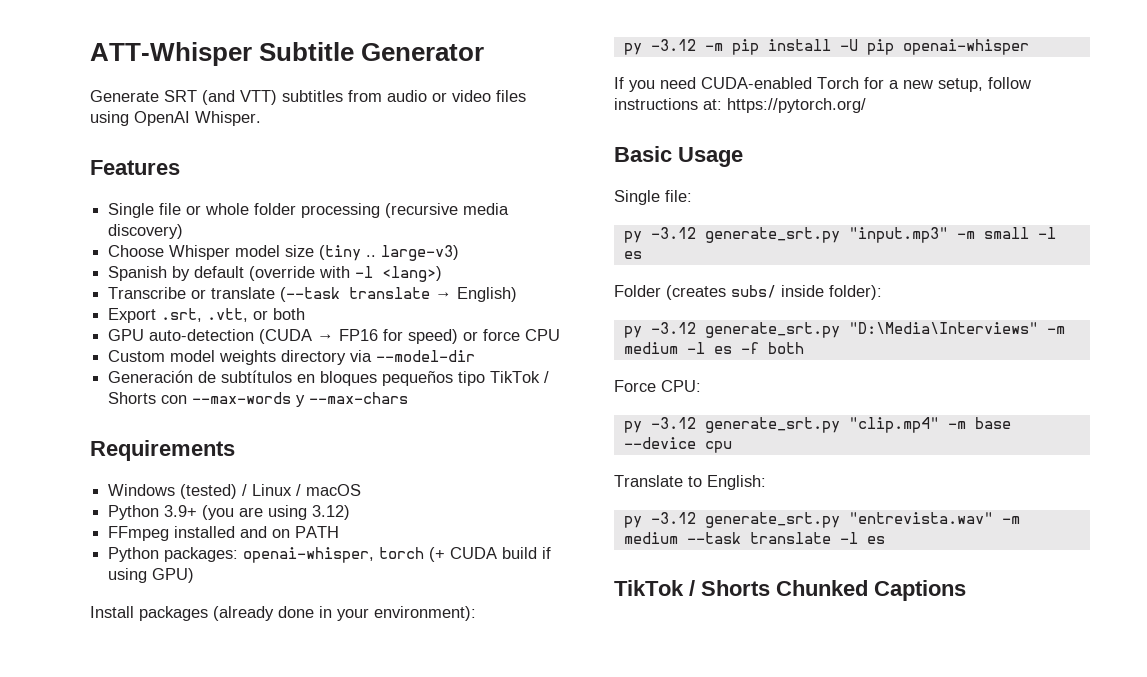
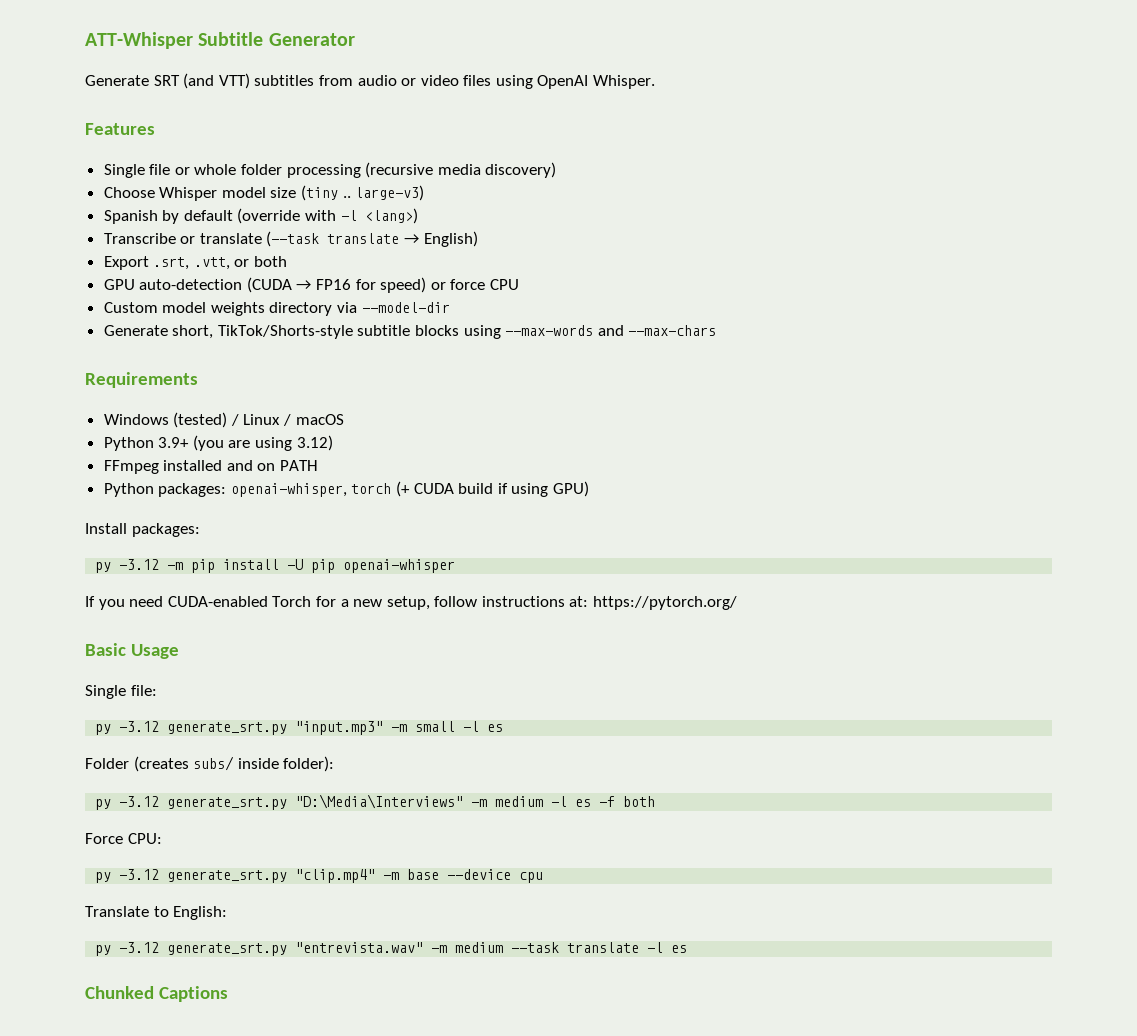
[108,370,550,386] [108,392,306,407] Generación de subtítulos en bloques pequeños tipo TikTok / Shorts con --max-words y -> [103,325,624,339] Generate short, TikTok/Shorts-style subtitle blocks using --max-words and
[139,606,476,621] packages (already done in your environment): -> [131,523,200,537] packages:
[614,580,770,596] TikTok / Shorts -> (688, 949) none

